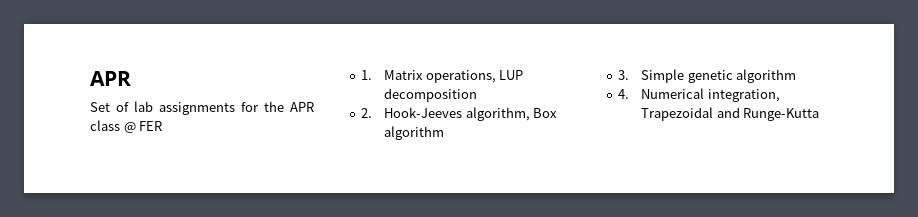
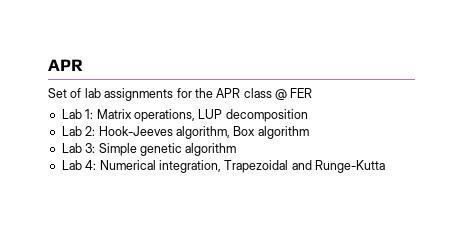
[361,70,373,80] 1. -> [61,109,94,119] Lab 1:
[361,108,373,118] 2. -> [61,126,96,136] Lab 2:
[618,70,630,80] 3. -> [61,143,96,153] Lab 3:
[618,89,630,99] 4. -> [61,160,97,170] Lab 4:

